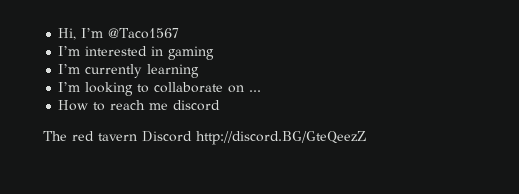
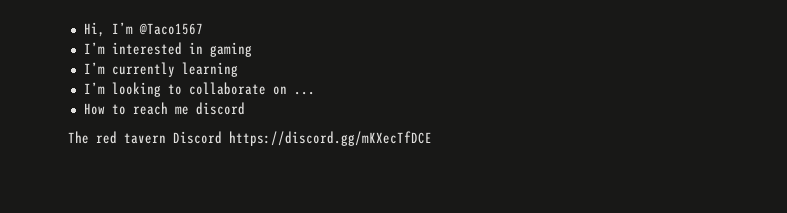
[196,131,366,145] http://discord.BG/GteQeezZ -> [229,131,432,146] https://discord.gg/mKXecTfDCE

